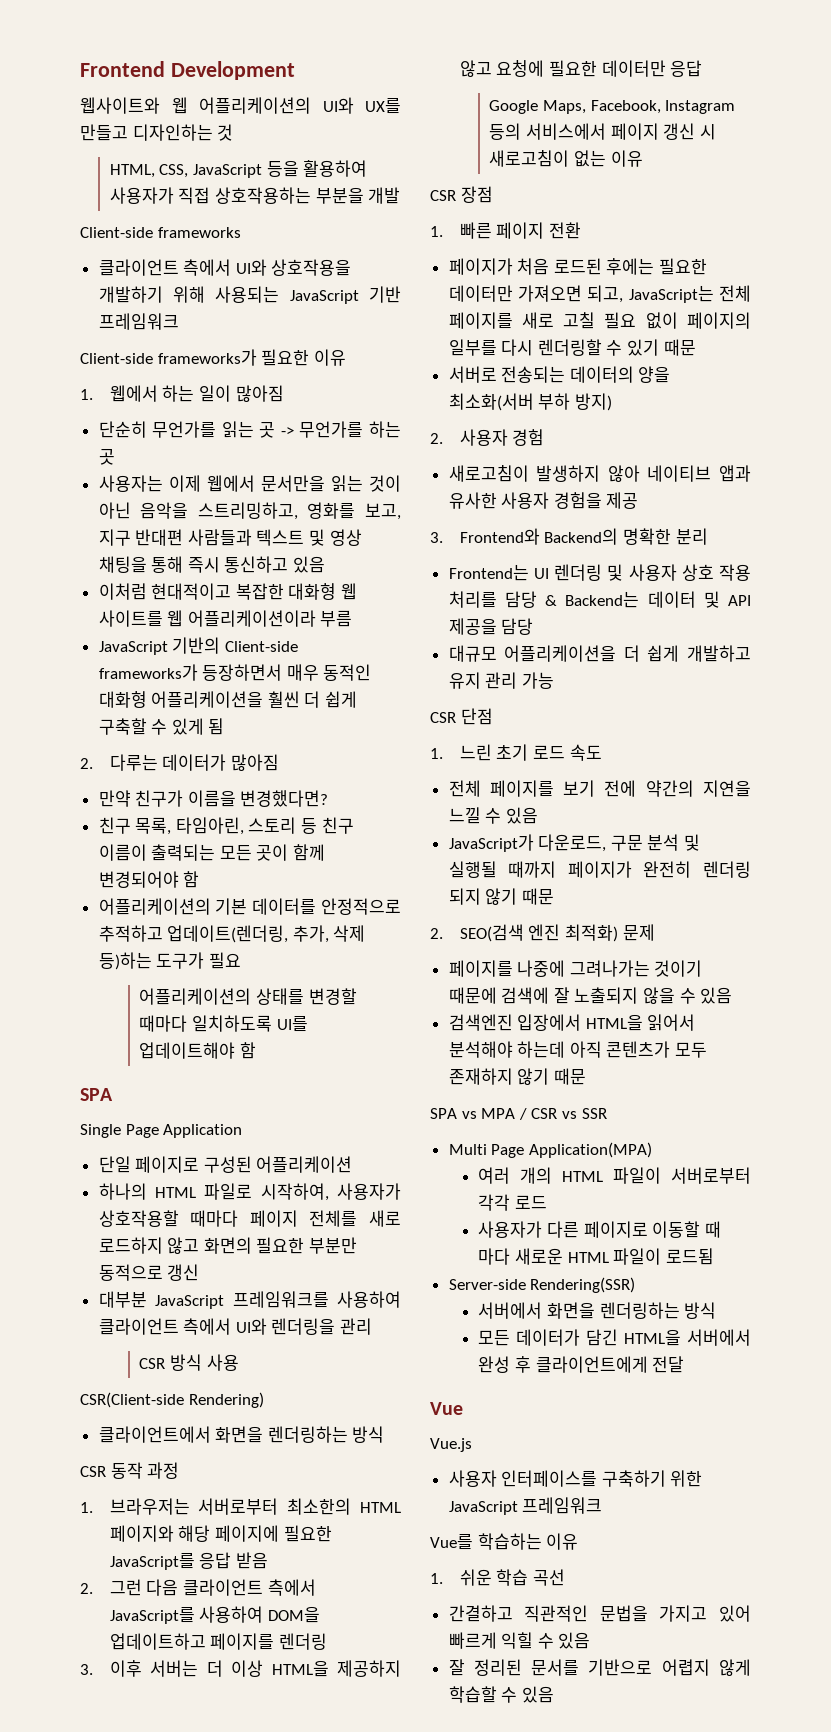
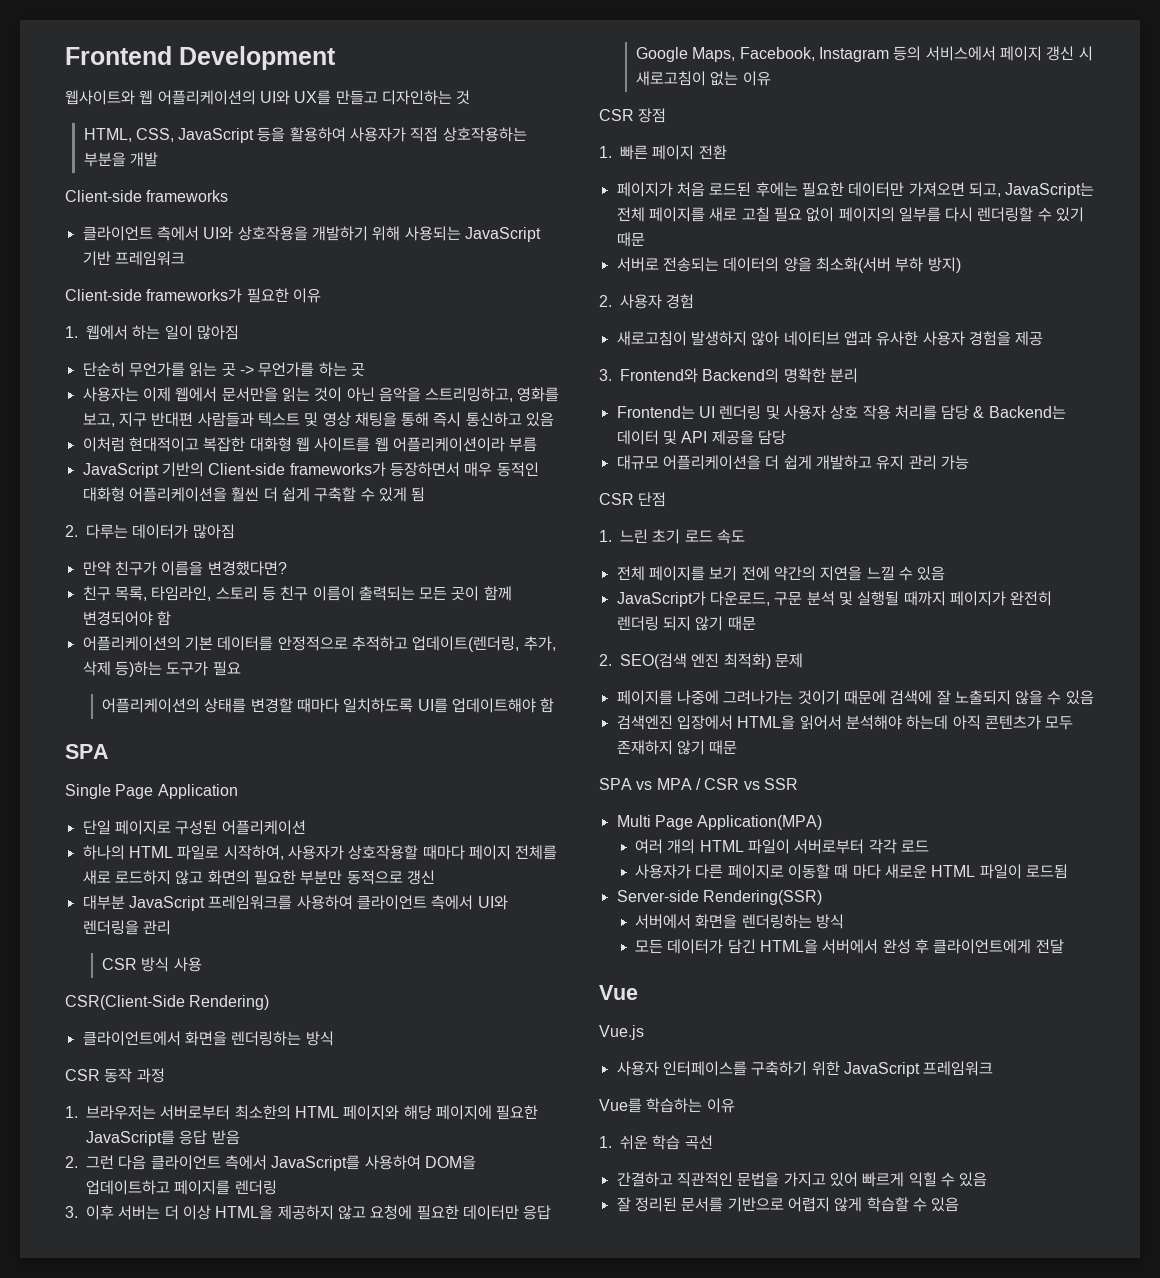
[175,817,244,835] 타임아린, -> [151,586,212,601] 타임라인,
[80,1392,184,1408] CSR(Client-side -> [65,995,185,1010] CSR(Client-Side

